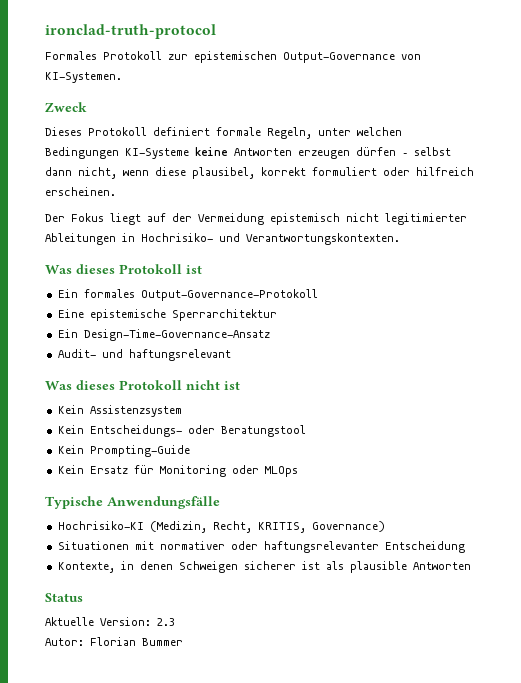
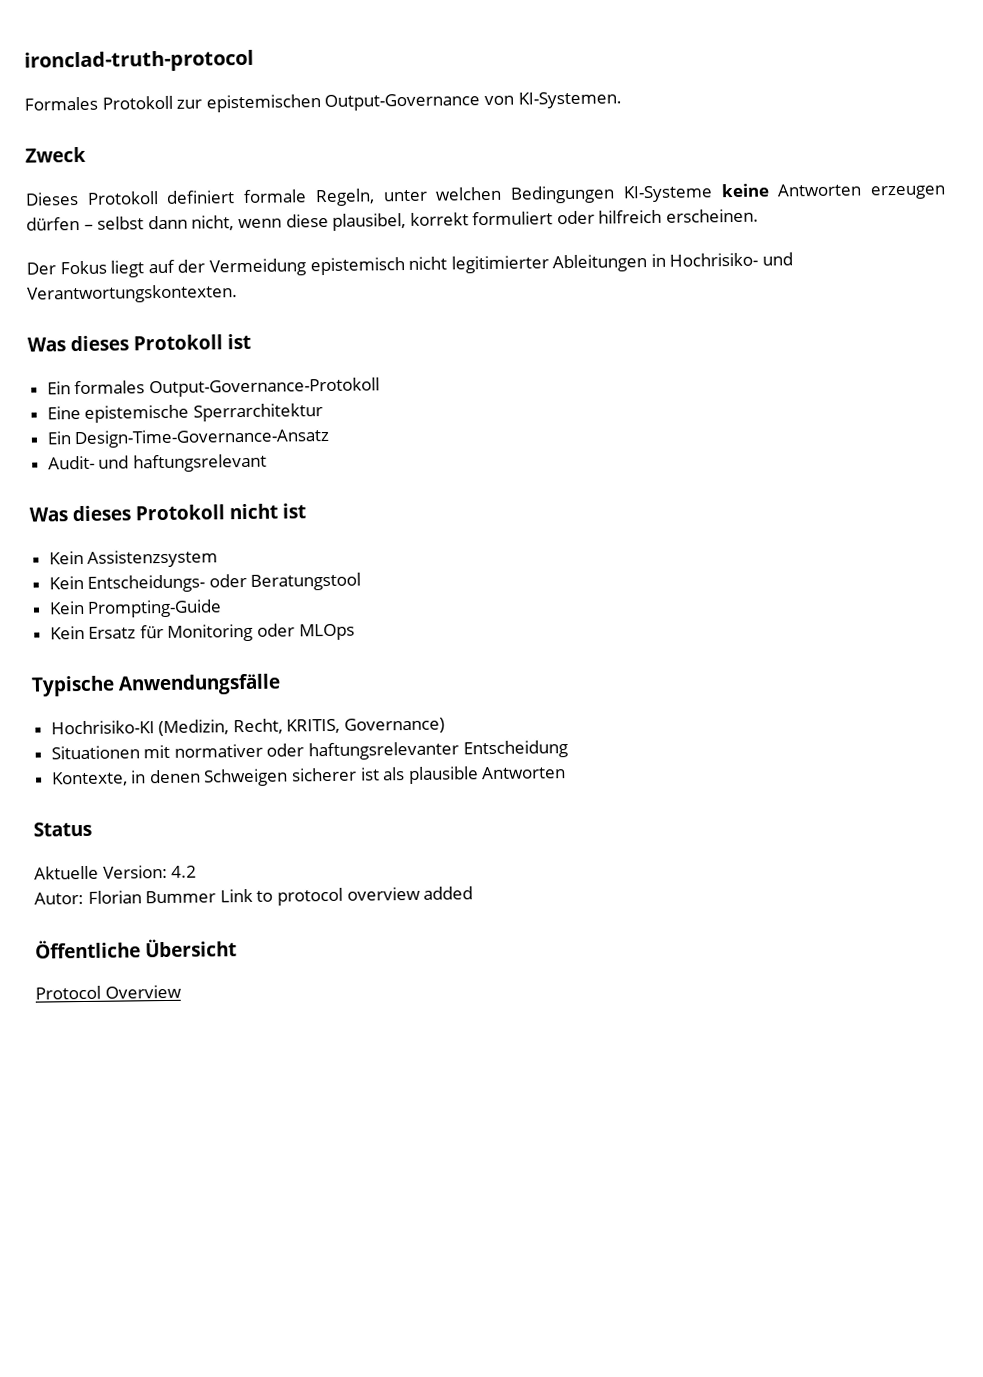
[157,618,175,626] 2.3 -> [171,865,198,878] 4.2
(183, 642) none -> [219,886,474,906] [35,938,237,959] [35,984,182,1000] Link to protocol overview added // Öffentliche Übersicht // Protocol Overview

